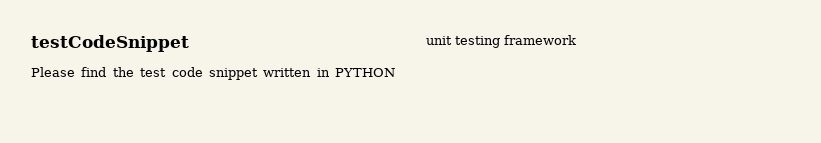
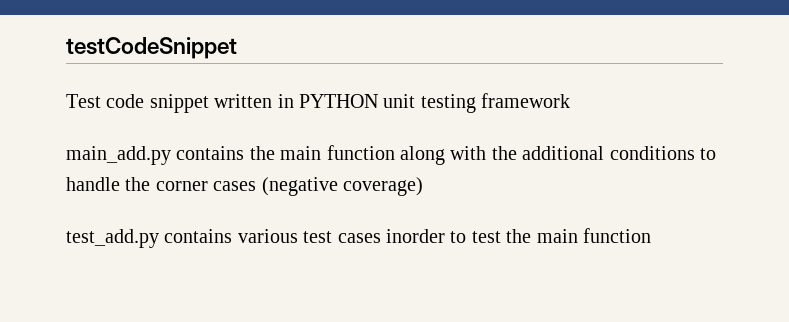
[31,67,167,77] Please find the test -> [66,94,101,108] Test
(576, 40) none -> [66,145,716,165] [66,177,423,196] [66,228,651,248] // main_add.py contains the main function along with the additional conditions to handle the corner cases (negative coverage) // test_add.py contains various test cases inorder to test the main function

